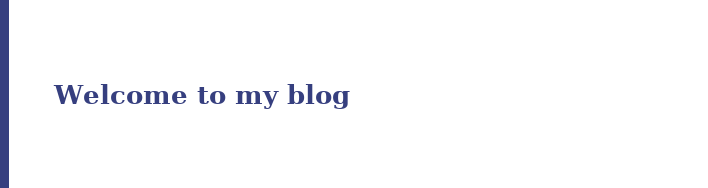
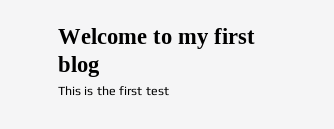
(279, 100) none -> [214,28,256,44] first
(350, 96) none -> [58,86,169,96] // This is the first test

